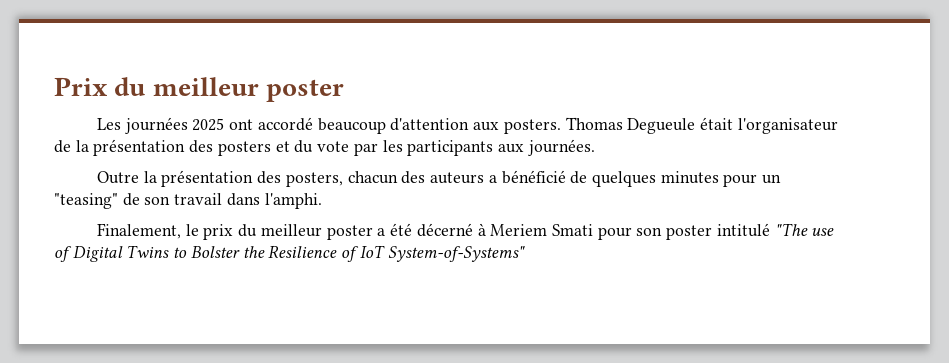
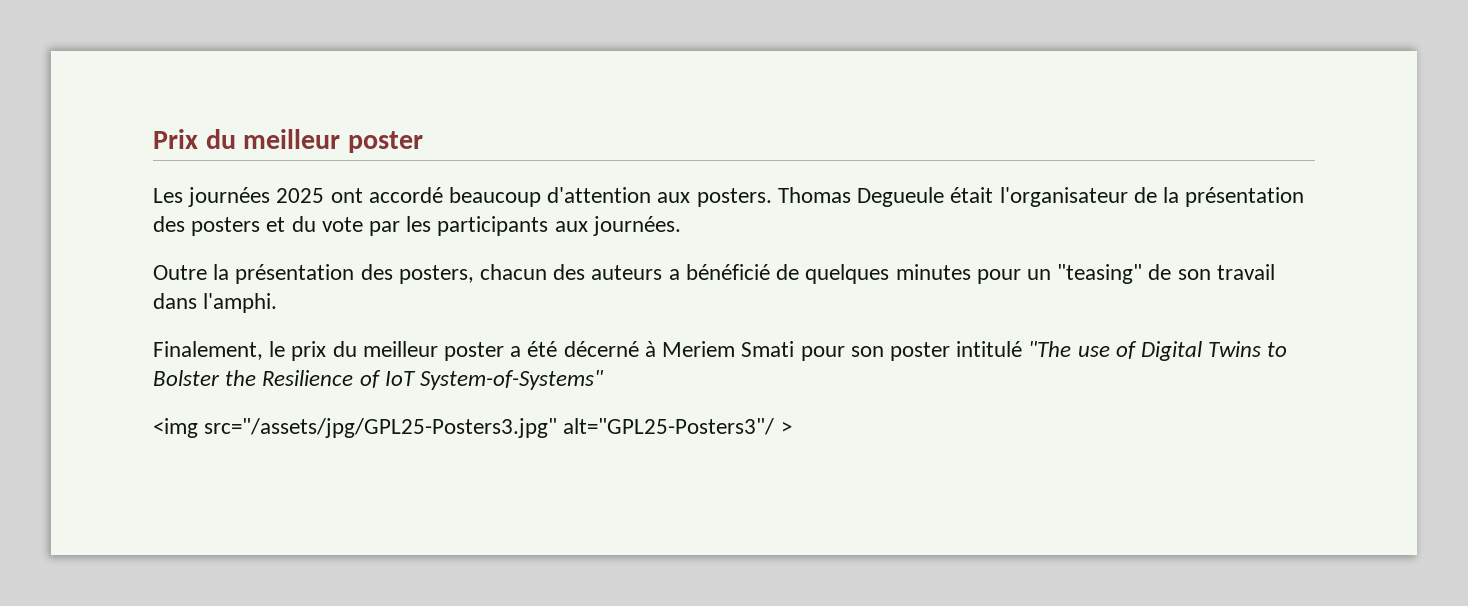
(525, 254) none -> [153,418,792,438] // <img src="/assets/jpg/GPL25-Posters3.jpg" alt="GPL25-Posters3"/ >

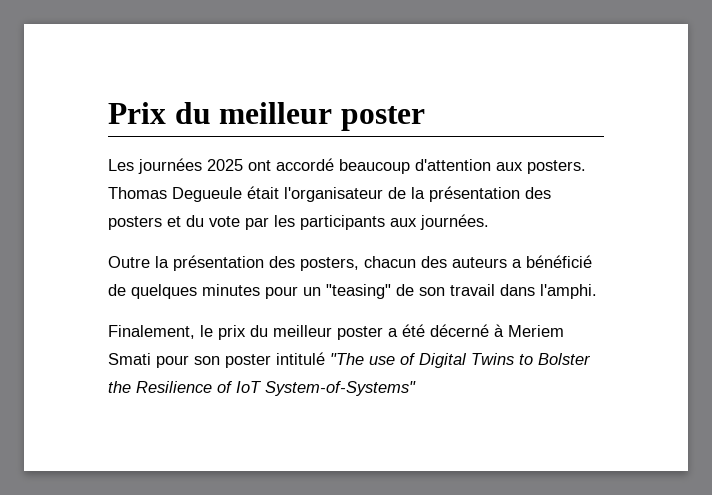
[153,418,792,438] // <img src="/assets/jpg/GPL25-Posters3.jpg" alt="GPL25-Posters3"/ > -> (416, 388) none

